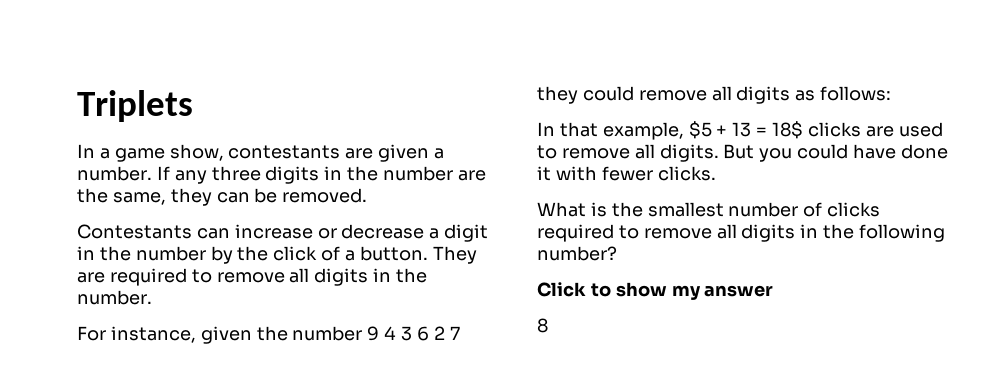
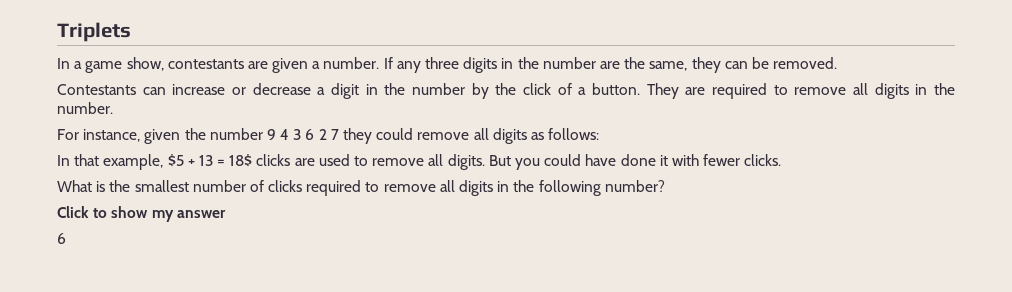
[537,318,548,333] 8 -> [57,233,66,244] 6

